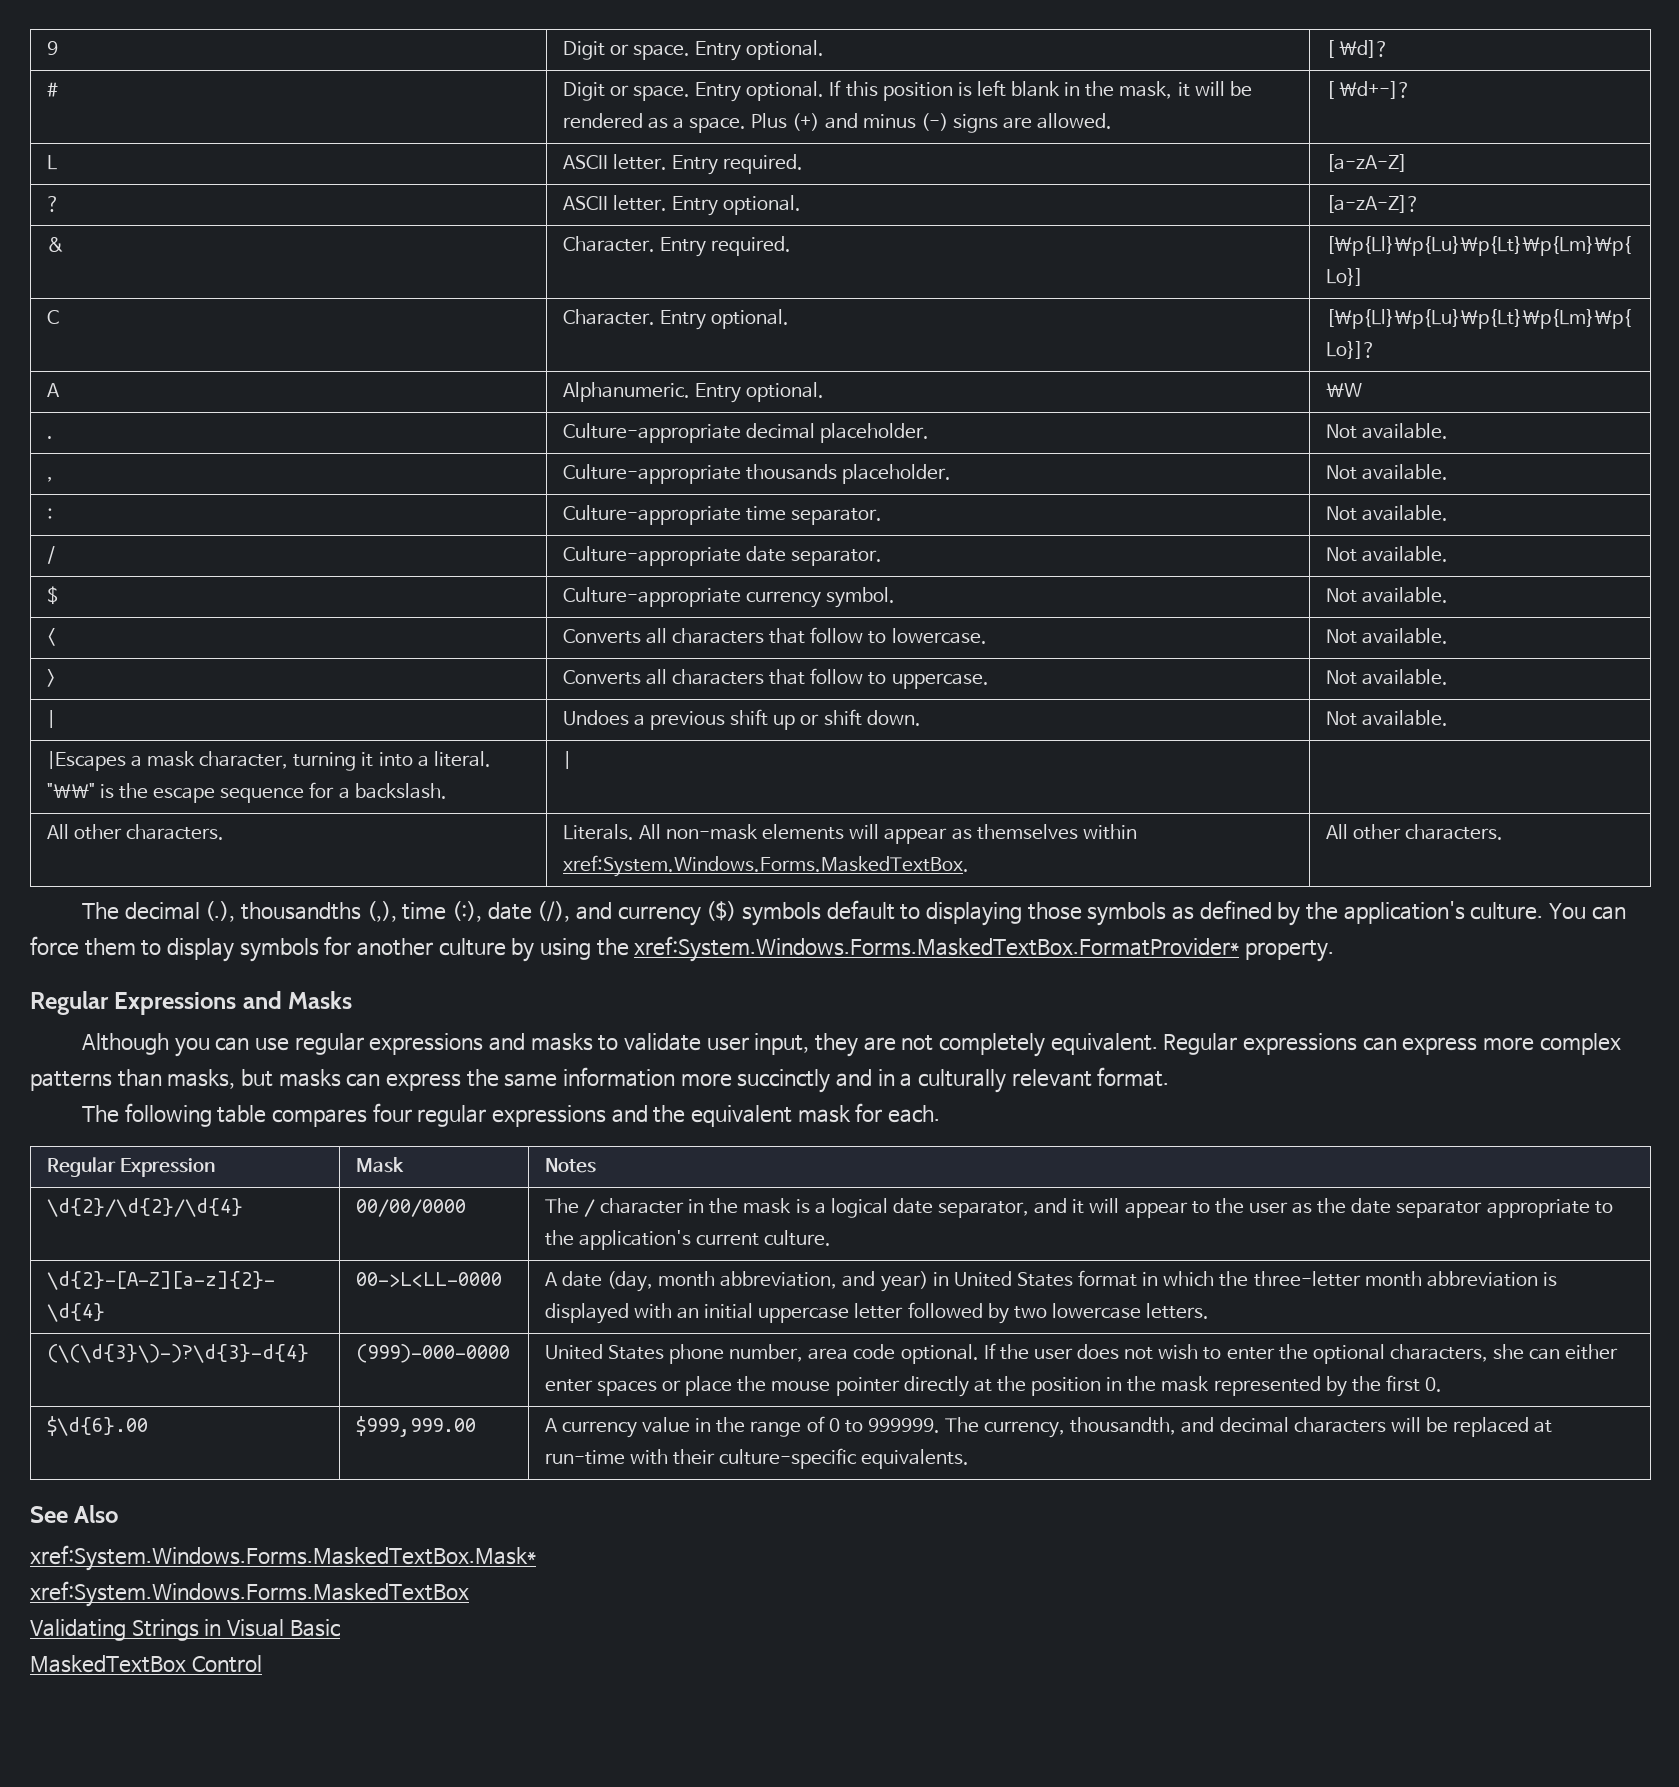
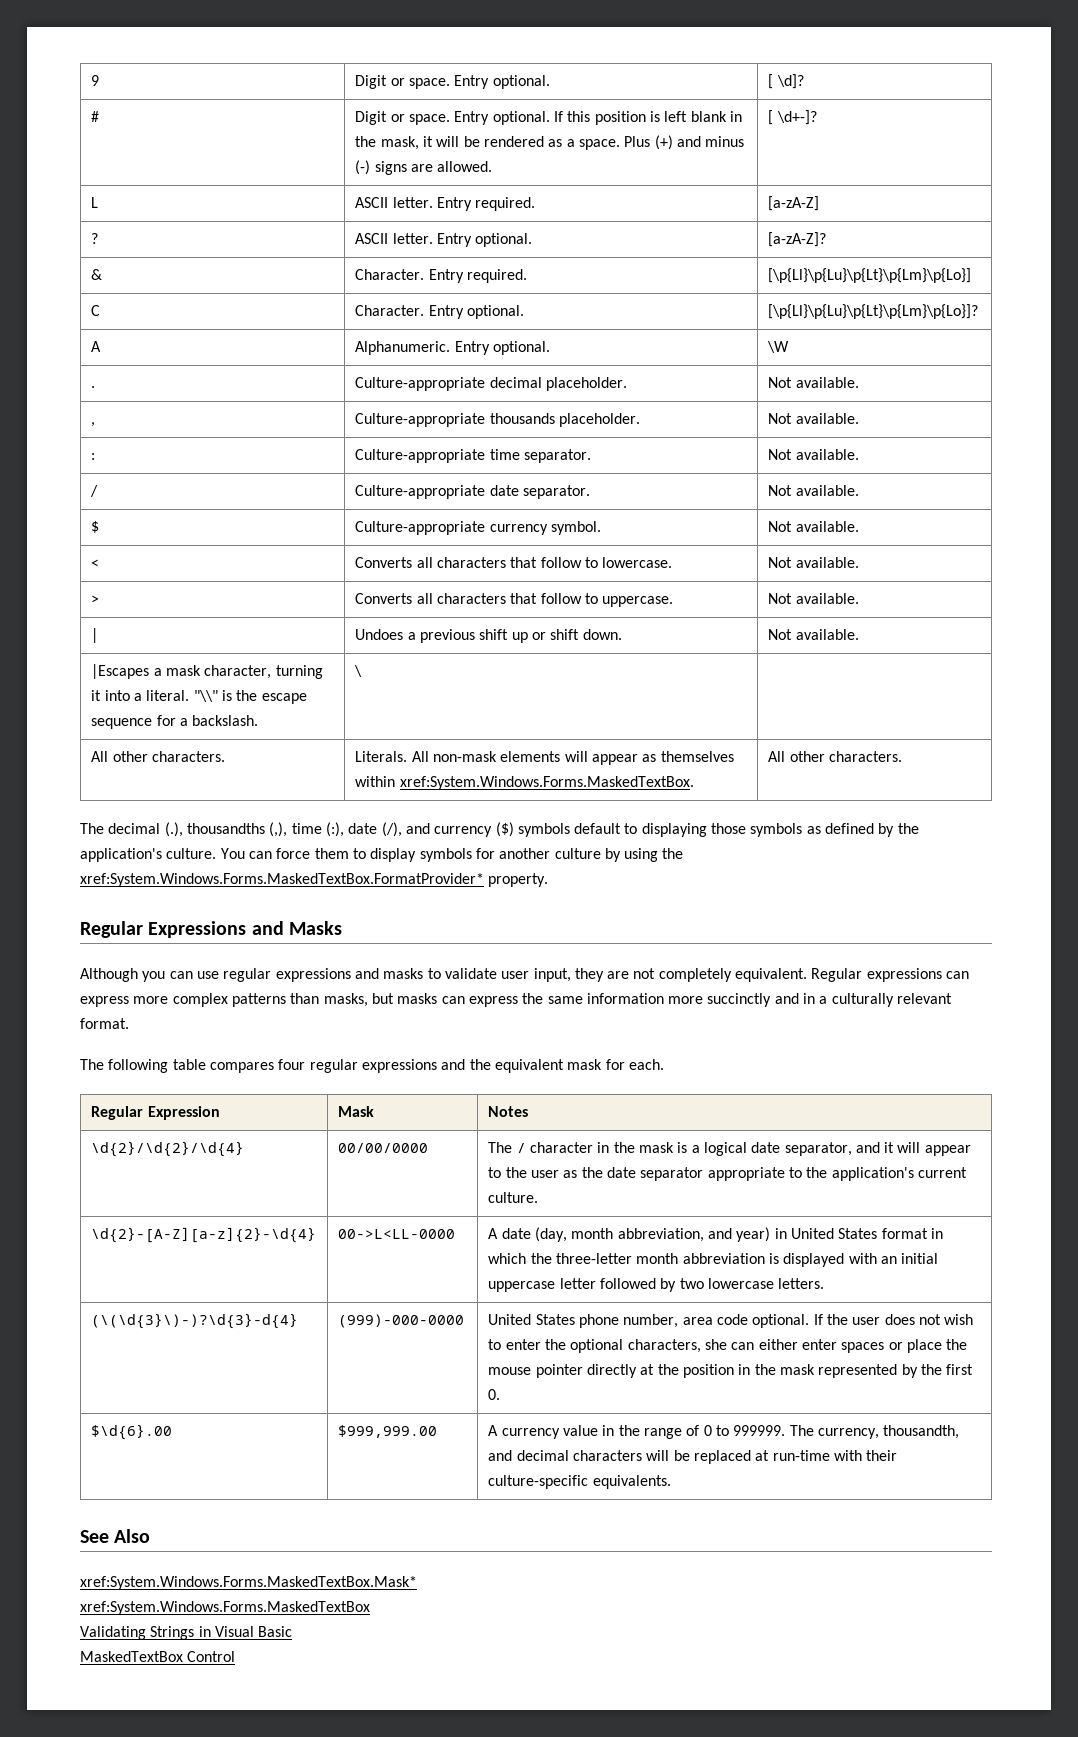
[562,751,571,769] | -> [354,665,363,677] \

